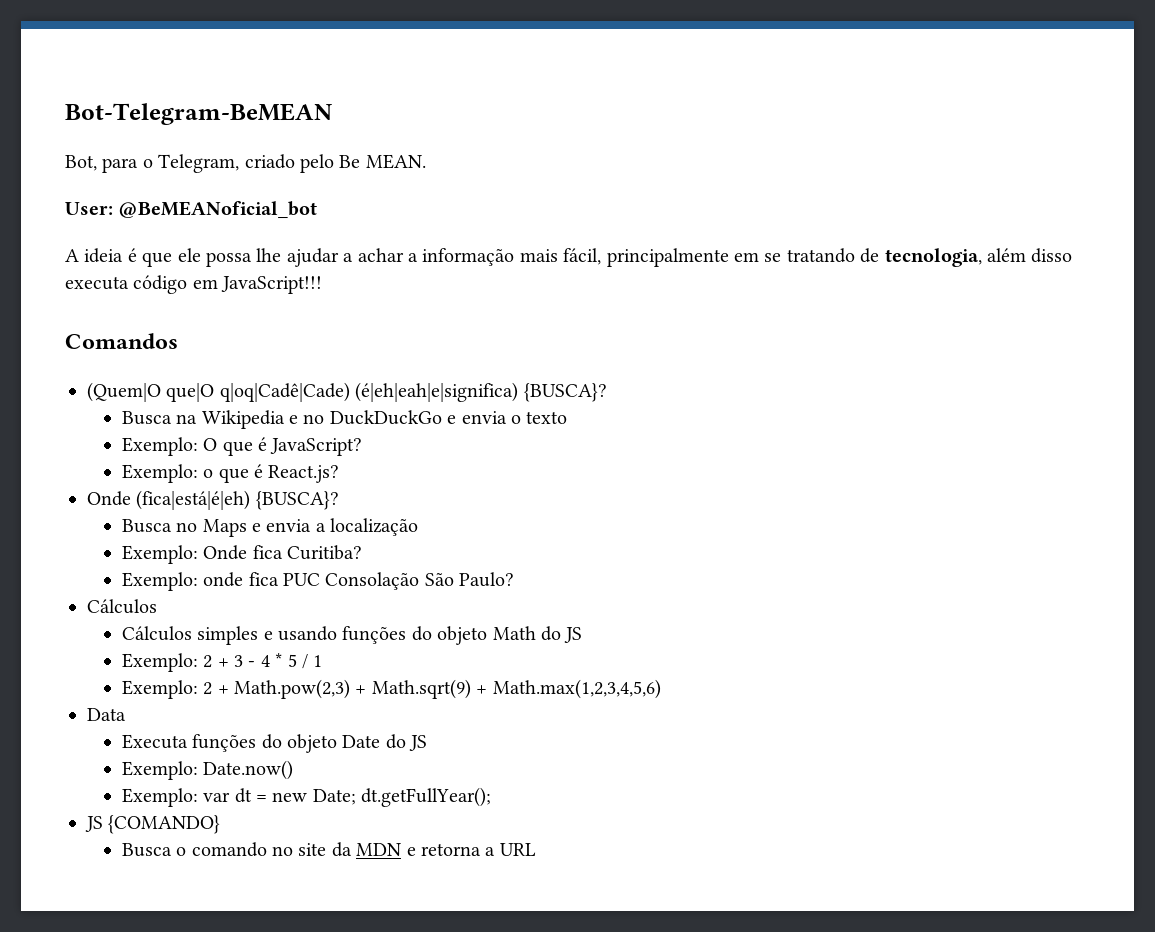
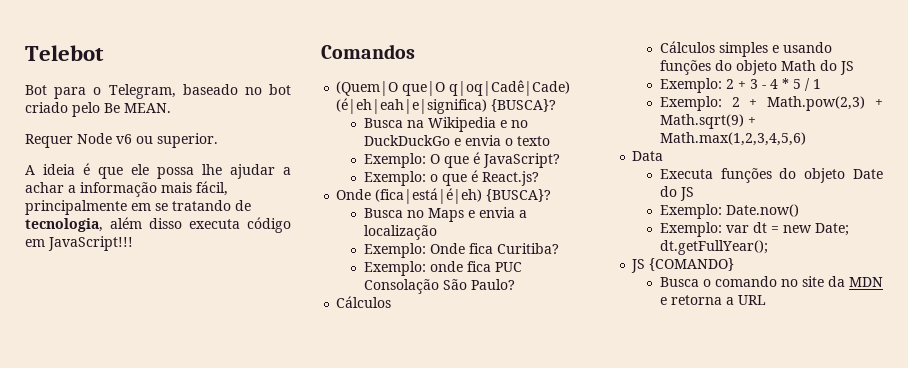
[65,103,333,125] [65,155,97,171] Bot-Telegram-BeMEAN // Bot, -> [25,45,104,61] [25,85,47,95] Telebot // Bot
(240, 163) none -> [182,84,291,95] baseado no bot
[65,201,318,219] User: @BeMEANoficial_bot -> [25,133,218,148] Requer Node v6 ou superior.

